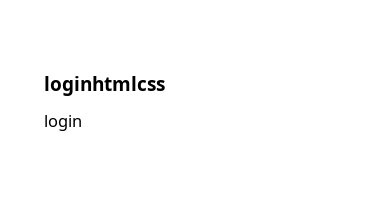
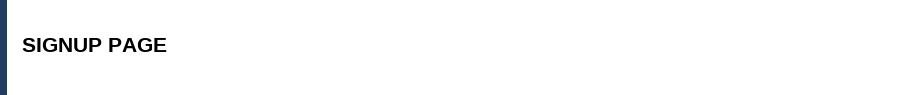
[44,76,165,96] [44,115,82,131] loginhtmlcss // login -> [22,38,167,52] SIGNUP PAGE

